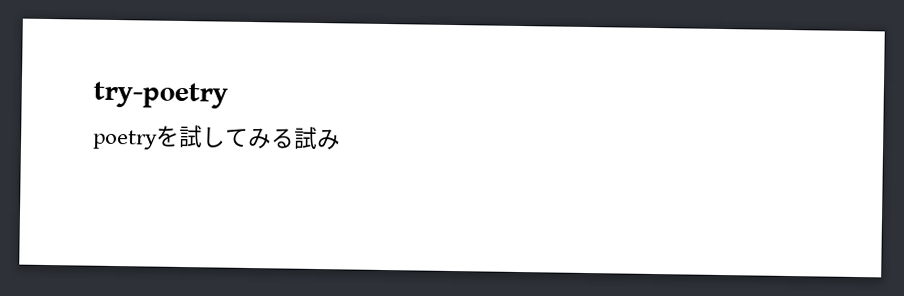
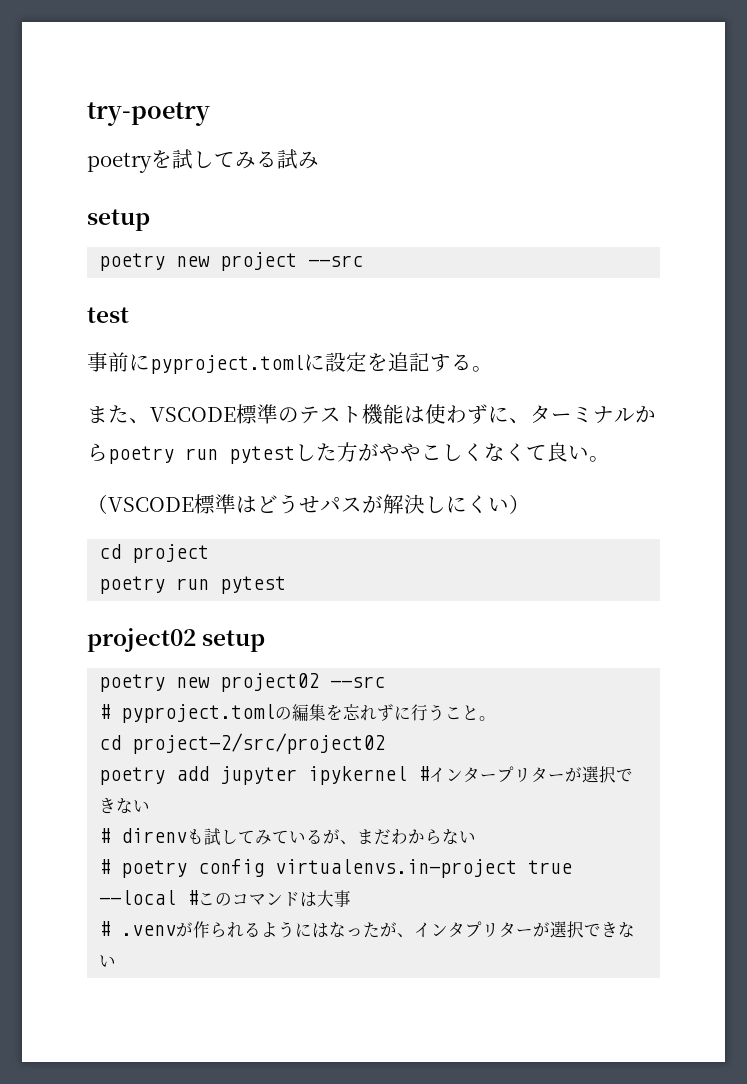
(341, 139) none -> [87,209,150,231] [99,252,364,271] [87,307,129,323] [87,352,493,374] [87,404,656,425] [87,442,610,464] [87,494,530,514] [99,544,210,563] [99,576,287,594] [87,628,266,652] [99,673,386,692] [99,704,497,723] [99,733,386,754] [99,766,634,785] [99,798,151,814] [99,828,477,846] [99,859,573,878] [99,890,352,907] [99,921,636,938] [99,955,117,967] // setup // poetry new project --src // test // 事前にpyproject.tomlに設定を追記する。 // また、VSCODE標準のテスト機能は使わずに、ターミナルからpoetry run pytestした方がややこしくなくて良い。 // （VSCODE標準はどうせパスが解決しにくい） // cd project // poetry run pytest // project02 setup // poetry new project02 --src // # pyproject.tomlの編集を忘れずに行うこと。 // cd project-2/src/project02 // poetry add jupyter ipykernel #インタープリターが選択できない // # direnvも試してみているが、まだわからない // # poetry config virtualenvs.in-project true --local #このコマンドは大事 // # .venvが作られるようにはなったが、インタプリターが選択できない

